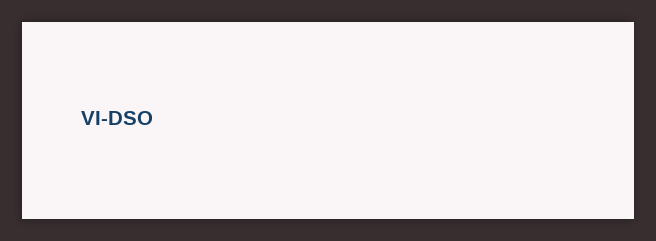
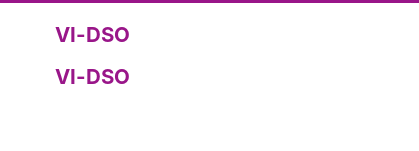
[81,111,153,125] VI-DSO -> [55,27,130,42] [55,69,130,84] VI-DSO // VI-DSO

